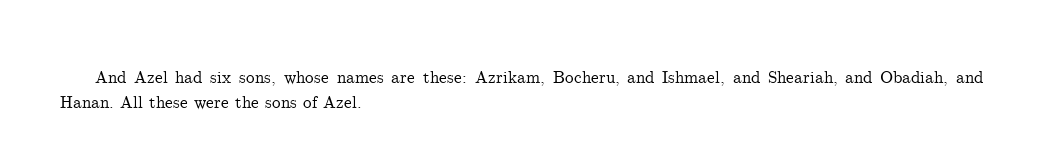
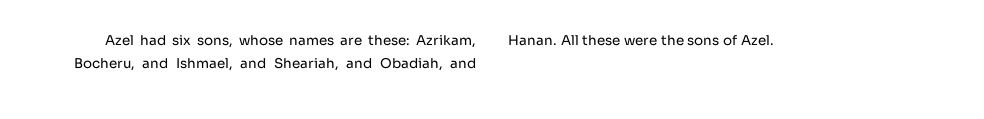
[94,71,126,83] And -> (104, 40) none

